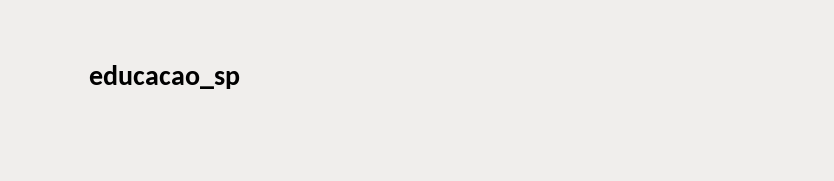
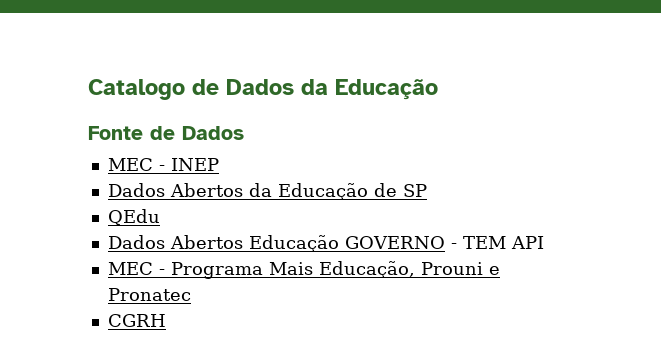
[89,65,240,89] educacao_sp -> [88,79,438,100] [88,126,244,140] [107,158,219,171] [107,183,427,200] [107,209,160,226] [107,235,544,252] [107,261,500,279] [107,288,191,301] [107,314,166,327] Catalogo de Dados da Educação // Fonte de Dados // MEC - INEP // Dados Abertos da Educação de SP // QEdu // Dados Abertos Educação GOVERNO - TEM API // MEC - Programa Mais Educação, Prouni e Pronatec // CGRH

